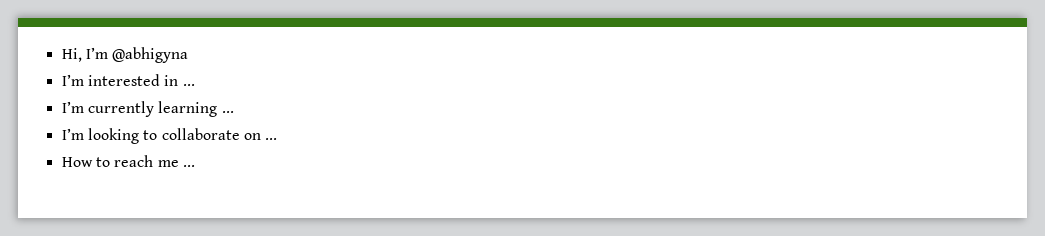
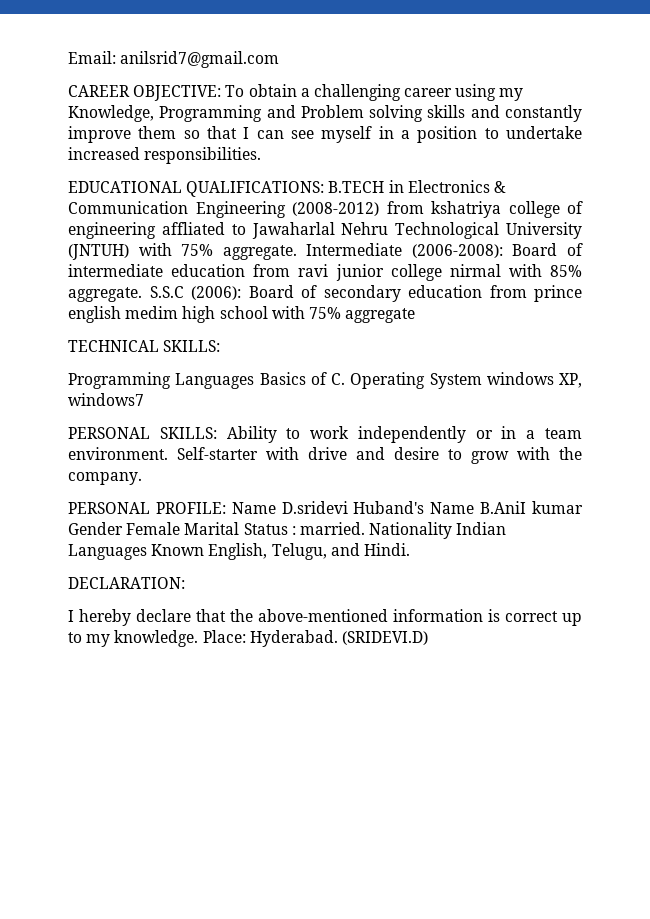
[61,47,189,63] [61,74,195,86] [61,101,234,117] [61,128,278,144] [61,155,195,167] Hi, I’m @abhigyna // I’m interested in ... // I’m currently learning ... // I’m looking to collaborate on ... // How to reach me ... -> [68,51,280,68] [68,84,524,101] [68,105,582,122] [68,126,582,143] [68,147,262,164] [68,180,506,197] [68,201,583,218] [68,222,582,239] [68,243,583,260] [68,264,582,281] [68,285,582,302] [68,306,416,323] [68,340,221,352] [68,372,582,389] [68,393,144,406] [68,426,582,443] [68,447,582,464] [68,472,142,485] [68,501,583,514] [68,522,507,539] [68,543,410,560] [68,577,185,589] [68,609,582,626] [68,630,428,647] Email: anilsrid7@gmail.com // CAREER OBJECTIVE: To obtain a challenging career using my Knowledge, Programming and Problem solving skills and constantly improve them so that I can see myself in a position to undertake increased responsibilities. // EDUCATIONAL QUALIFICATIONS: B.TECH in Electronics & Communication Engineering (2008-2012) from kshatriya college of engineering affliated to Jawaharlal Nehru Technological University (JNTUH) with 75% aggregate. Intermediate (2006-2008): Board of intermediate education from ravi junior college nirmal with 85% aggregate. S.S.C (2006): Board of secondary education from prince english medim high school with 75% aggregate // TECHNICAL SKILLS: // Programming Languages Basics of C. Operating System windows XP, windows7 // PERSONAL SKILLS: Ability to work independently or in a team environment. Self-starter with drive and desire to grow with the company. // PERSONAL PROFILE: Name D.sridevi Huband's Name B.AniI kumar Gender Female Marital Status : married. Nationality Indian Languages Known English, Telugu, and Hindi. // DECLARATION: // I hereby declare that the above-mentioned information is correct up to my knowledge. Place: Hyderabad. (SRIDEVI.D)

